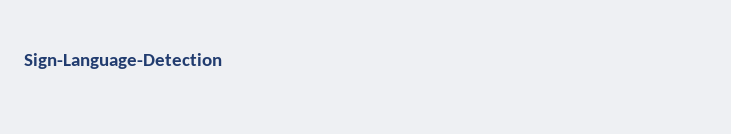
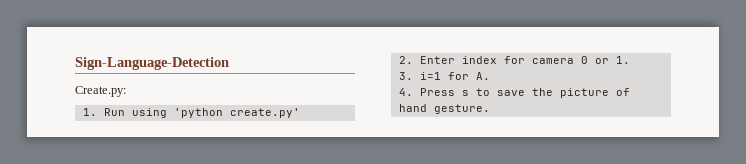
(222, 61) none -> [75,86,126,97] [82,108,300,118] [398,56,630,64] [398,72,490,80] [398,88,630,98] [398,104,490,114] // Create.py: // 1. Run using 'python create.py' // 2. Enter index for camera 0 or 1. // 3. i=1 for A. // 4. Press s to save the picture of hand gesture.

